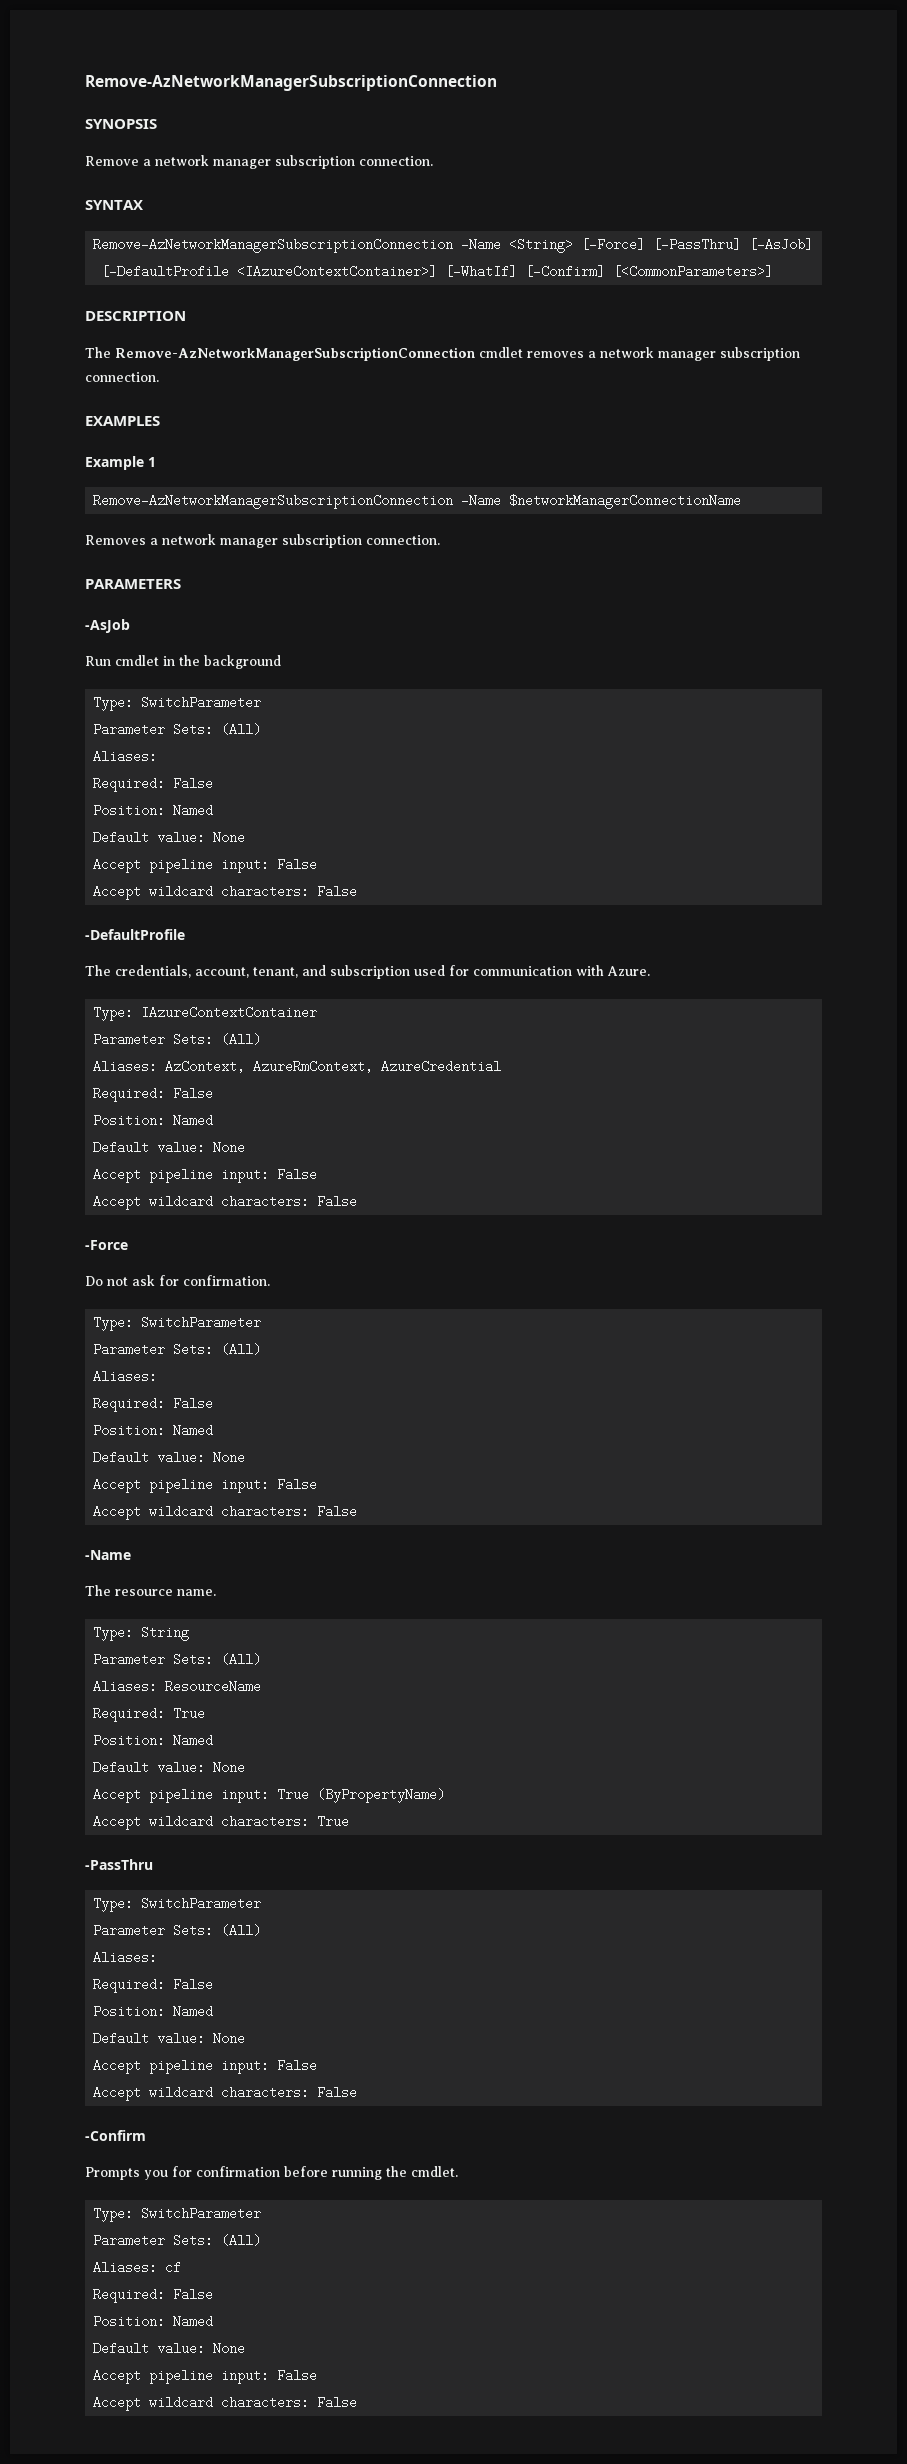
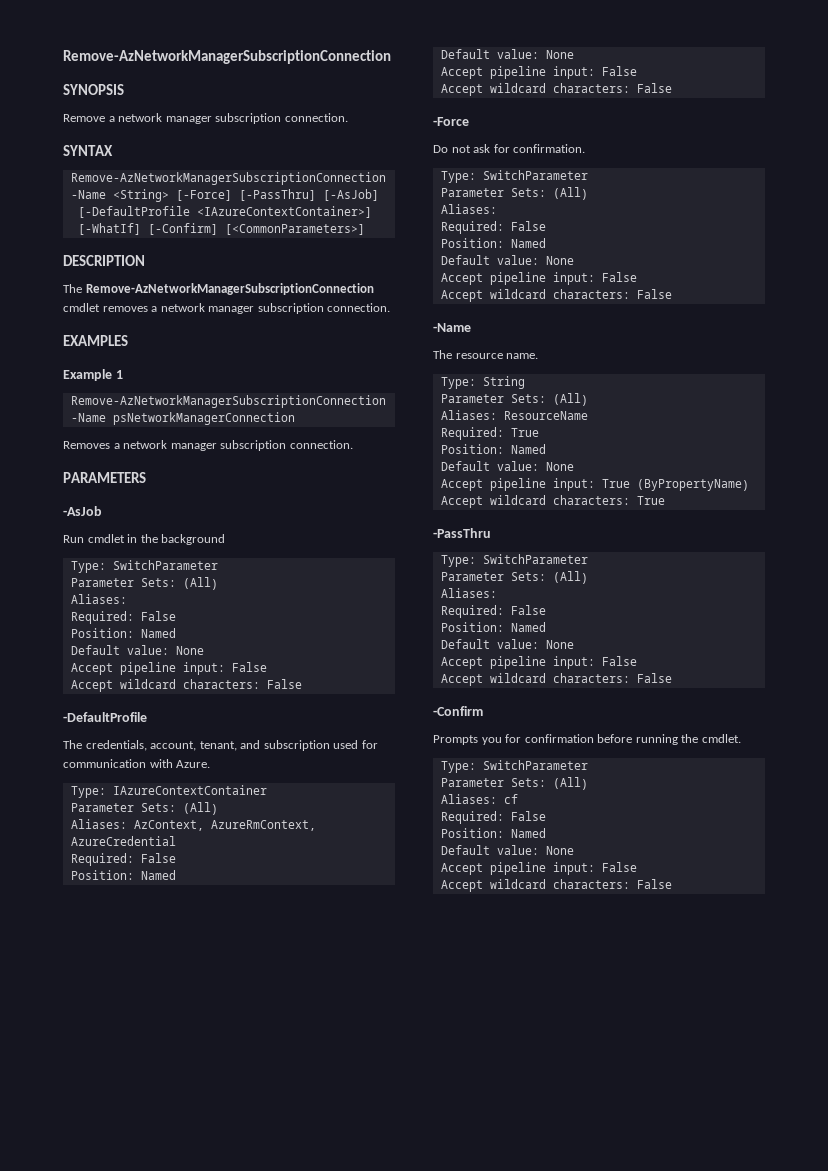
[509,494,742,509] $networkManagerConnectionName -> [112,412,295,425] psNetworkManagerConnection

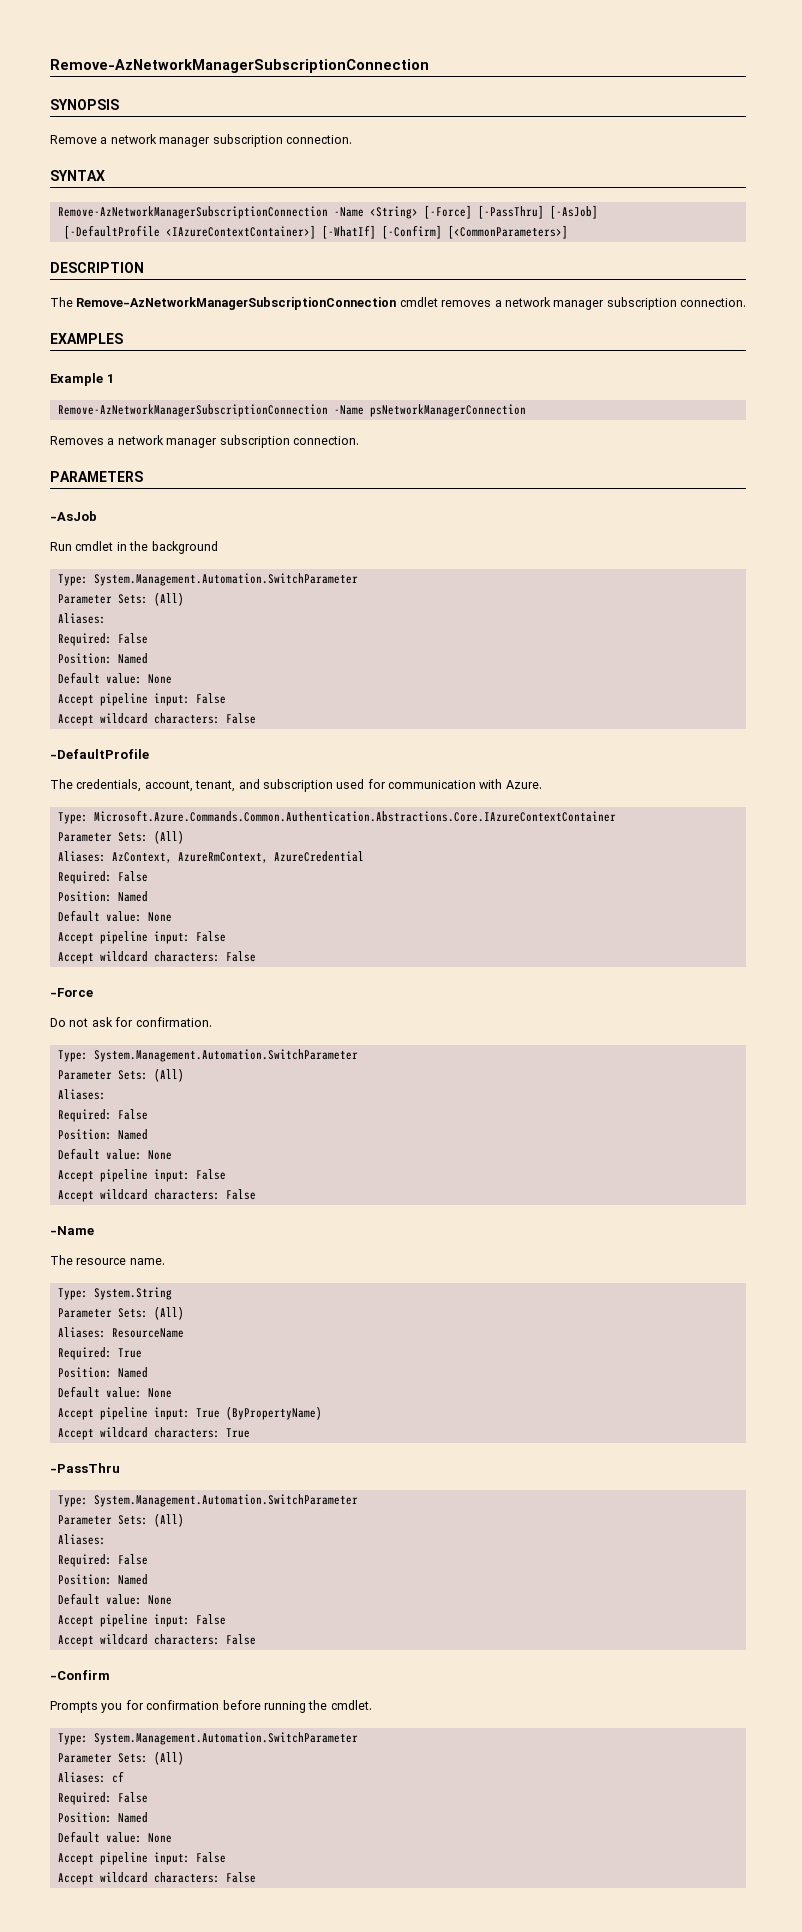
[112,560,218,570] SwitchParameter -> [93,573,358,586] System.Management.Automation.SwitchParameter
[112,785,267,795] IAzureContextContainer -> [93,810,616,822] Microsoft.Azure.Commands.Common.Authentication.Abstractions.Core.IAzureContextContainer
[482,170,588,180] SwitchParameter -> [93,1049,358,1062] System.Management.Automation.SwitchParameter
[482,376,525,389] String -> [93,1287,172,1300] System.String
[482,554,588,564] SwitchParameter -> [93,1494,358,1507] System.Management.Automation.SwitchParameter
[482,760,588,770] SwitchParameter -> [93,1732,358,1745] System.Management.Automation.SwitchParameter

